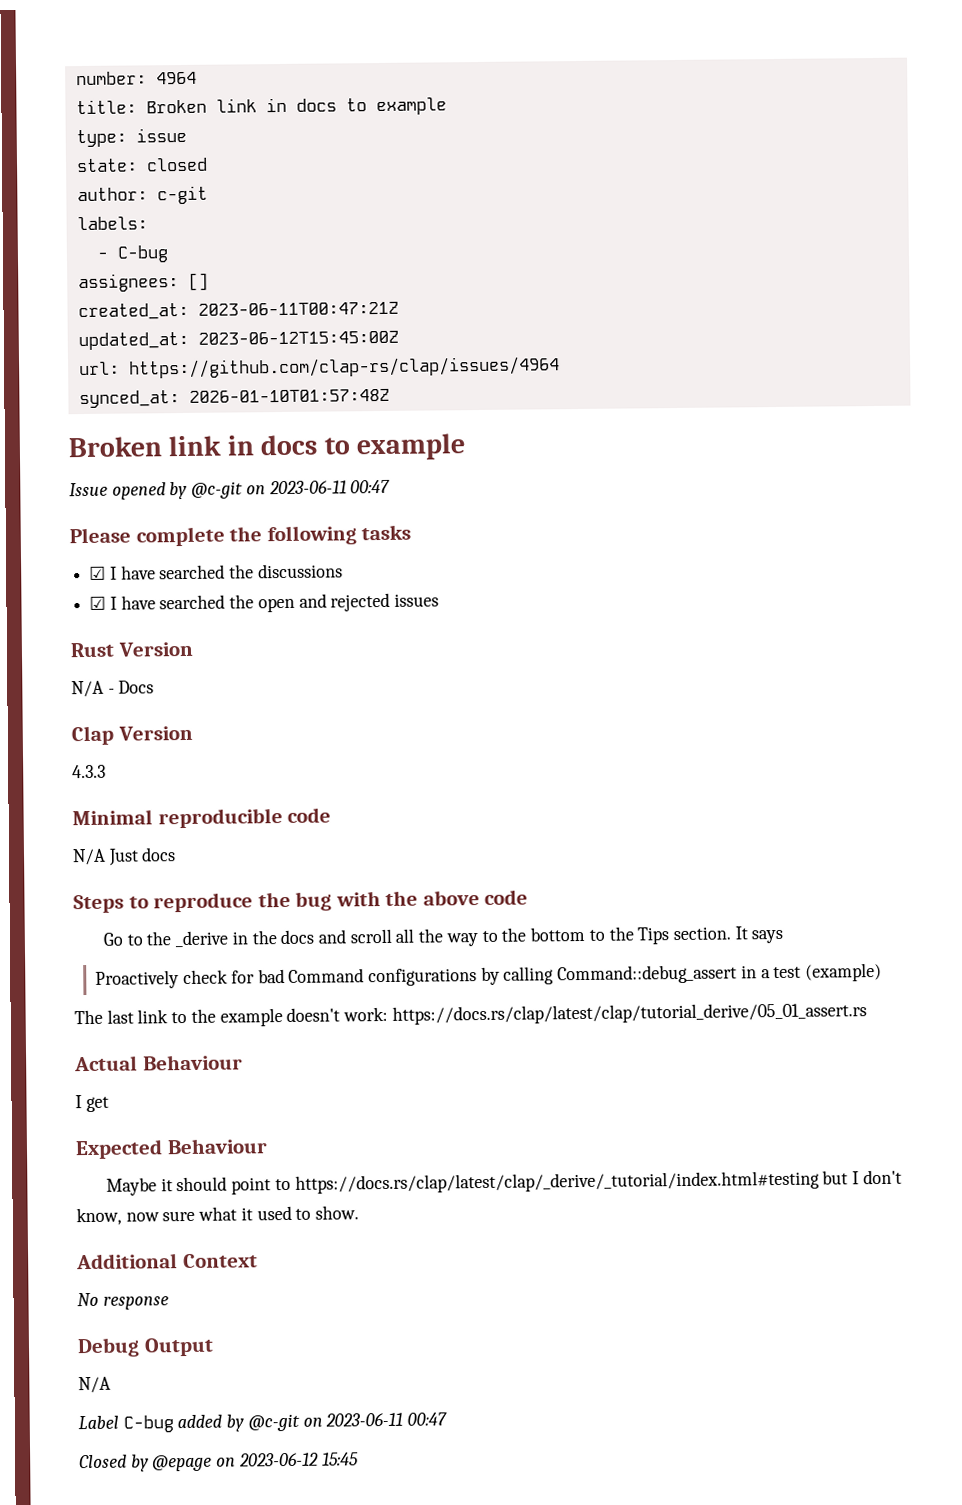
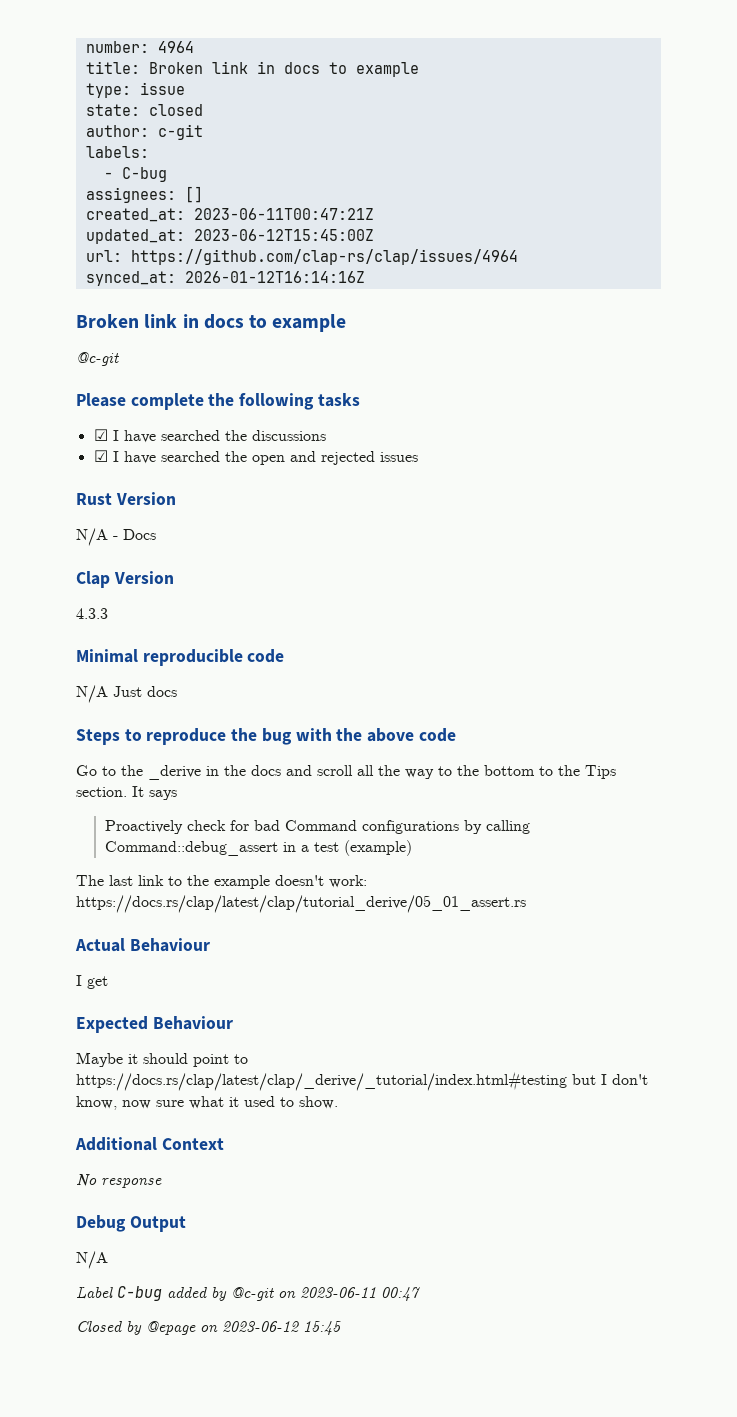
[188,388,390,403] [68,433,467,461] [69,479,391,500] 2026-01-10T01:57:48Z // Broken link in docs to example // Issue opened by @c-git on 2023-06-11 00:47 -> [184,271,365,283] [76,314,347,332] [76,352,119,366] 2026-01-12T16:14:16Z // Broken link in docs to example // @c-git

